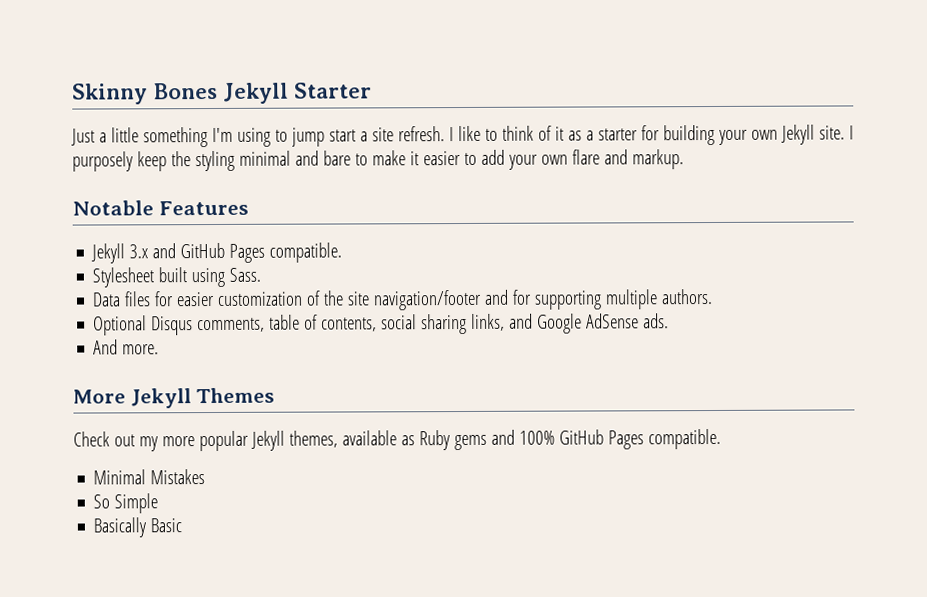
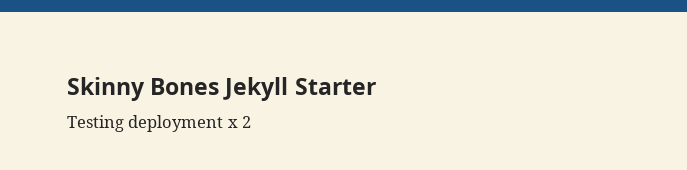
[71,124,854,148] [72,149,684,172] [72,200,249,216] [91,242,343,264] [92,267,262,288] [92,288,714,311] [93,313,670,336] [93,339,160,355] [73,387,276,409] [73,428,721,452] [93,469,206,485] [93,493,159,514] [93,517,183,538] Just a little something I'm using to jump start a site refresh. I like to think of it as a starter for building your own Jekyll site. I purposely keep the styling minimal and bare to make it easier to add your own flare and markup. // Notable Features // Jekyll 3.x and GitHub Pages compatible. // Stylesheet built using Sass. // Data files for easier customization of the site navigation/footer and for supporting multiple authors. // Optional Disqus comments, table of contents, social sharing links, and Google AdSense ads. // And more. // More Jekyll Themes // Check out my more popular Jekyll themes, available as Ruby gems and 100% GitHub Pages compatible. // Minimal Mistakes // So Simple // Basically Basic -> [67,115,252,132] Testing deployment x 2

